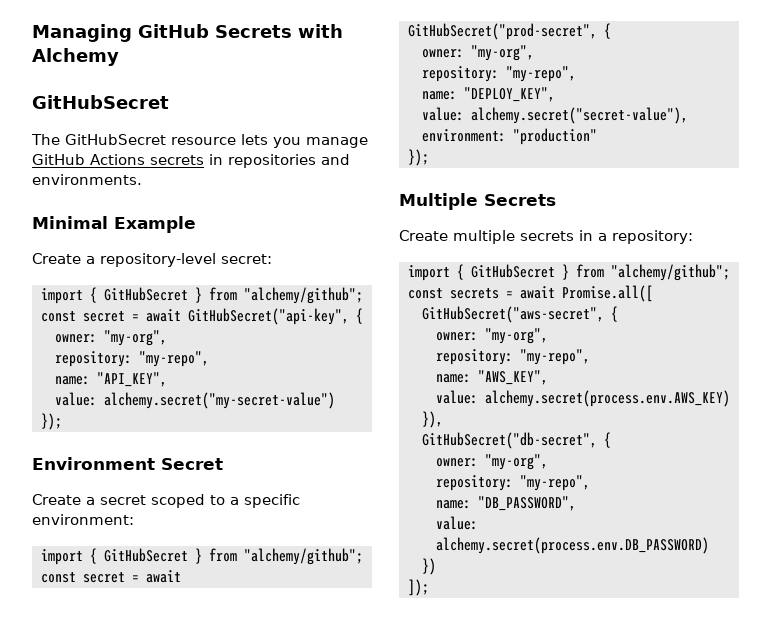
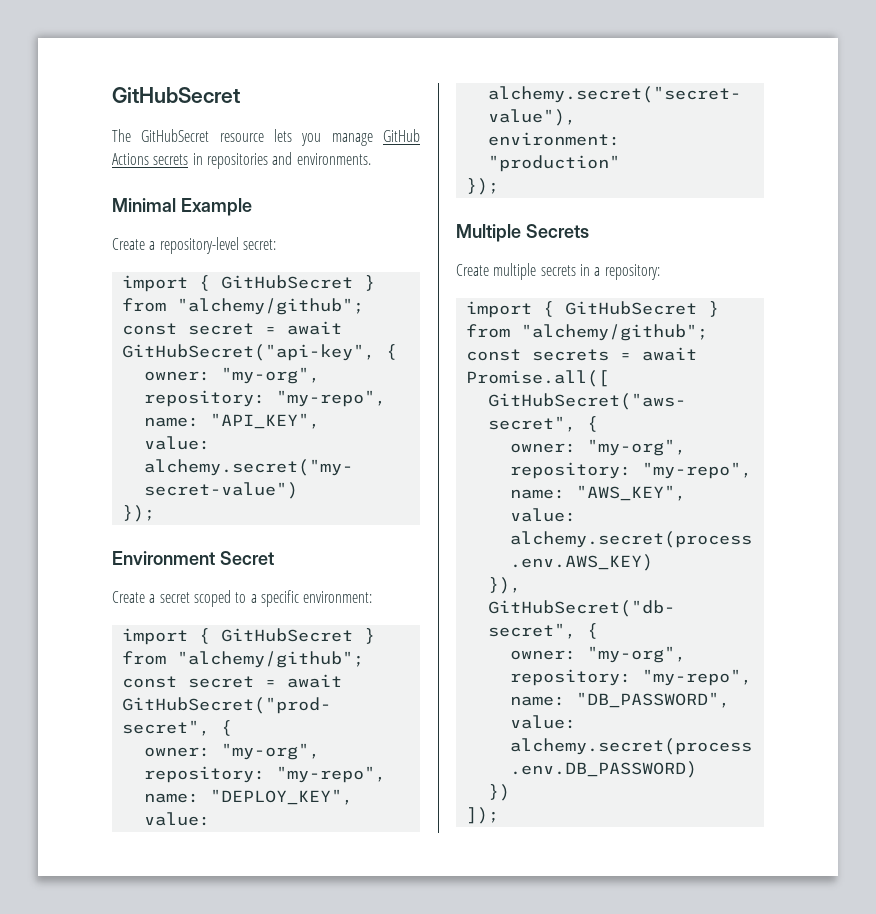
[32,24,343,42] [32,48,119,66] Managing GitHub Secrets with Alchemy // -> (112, 95) none

